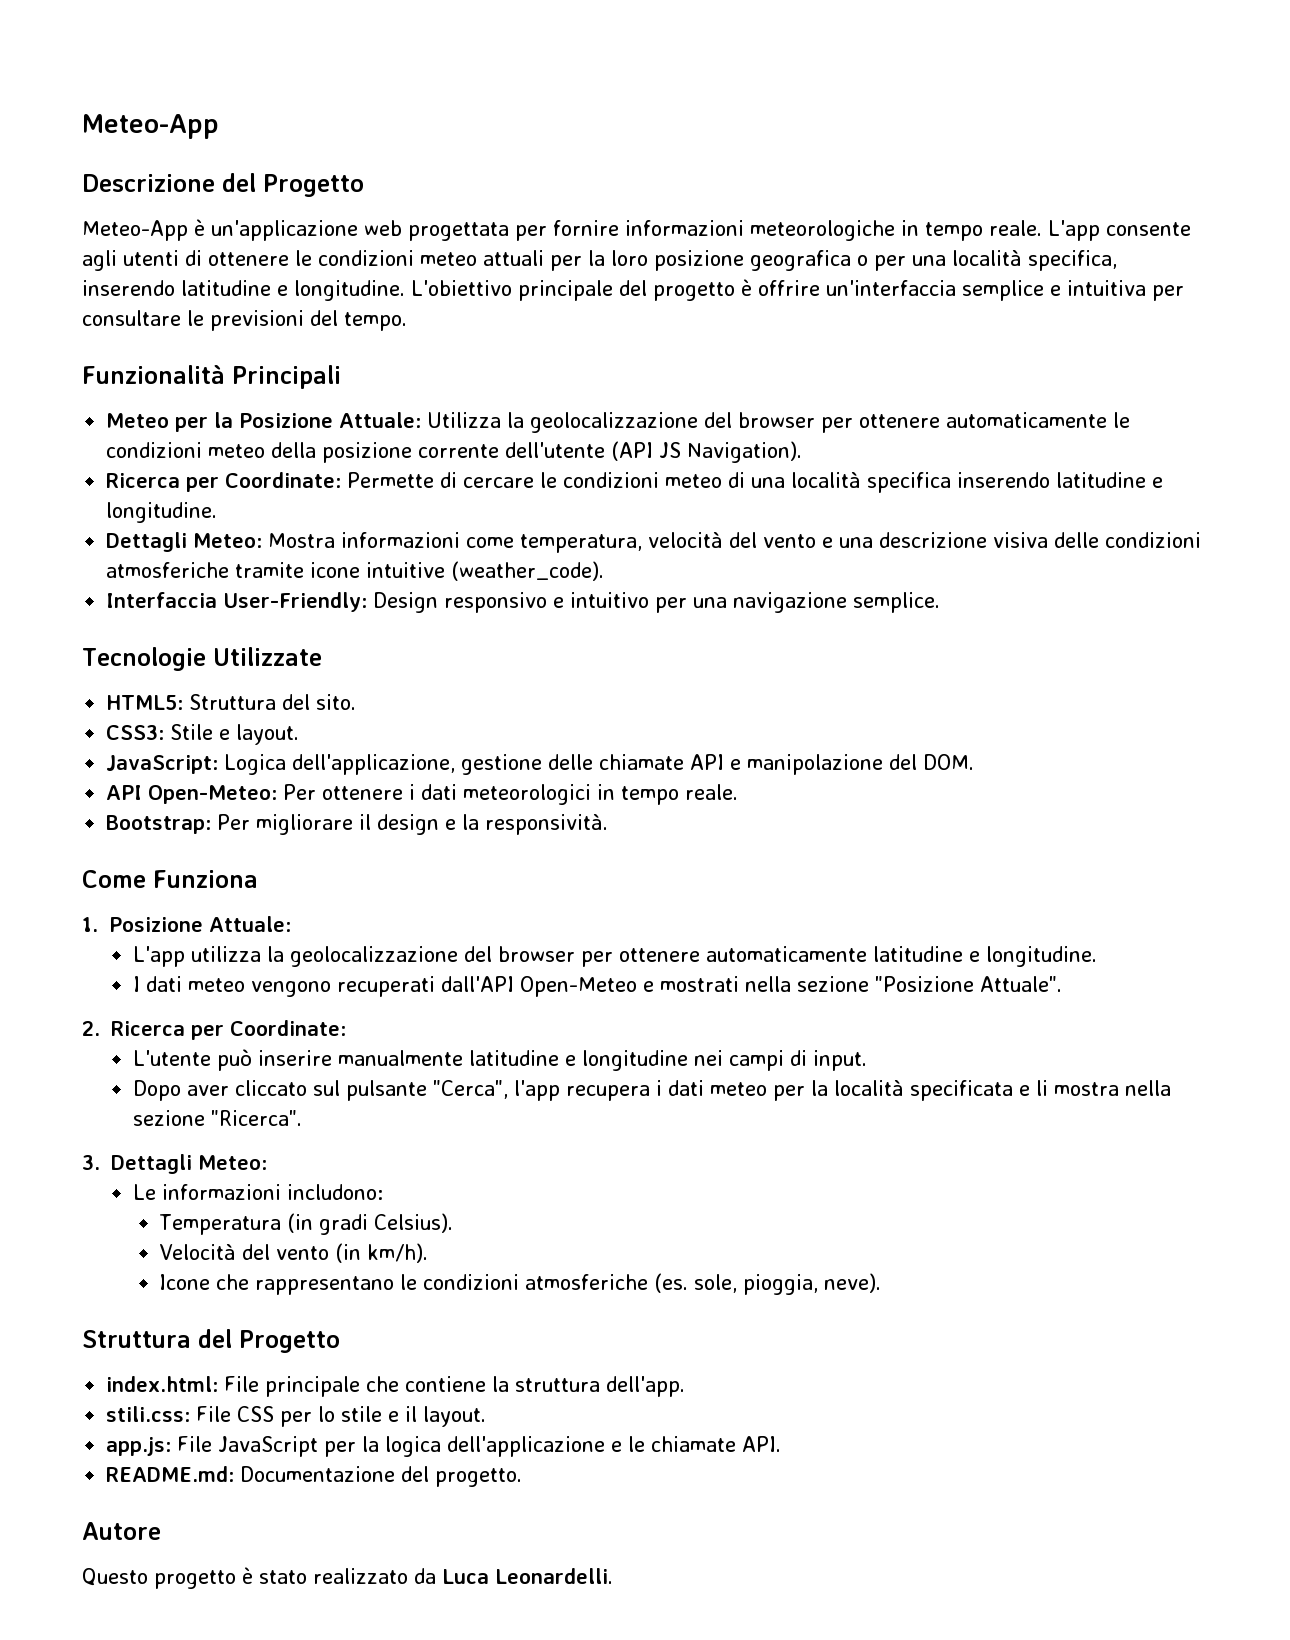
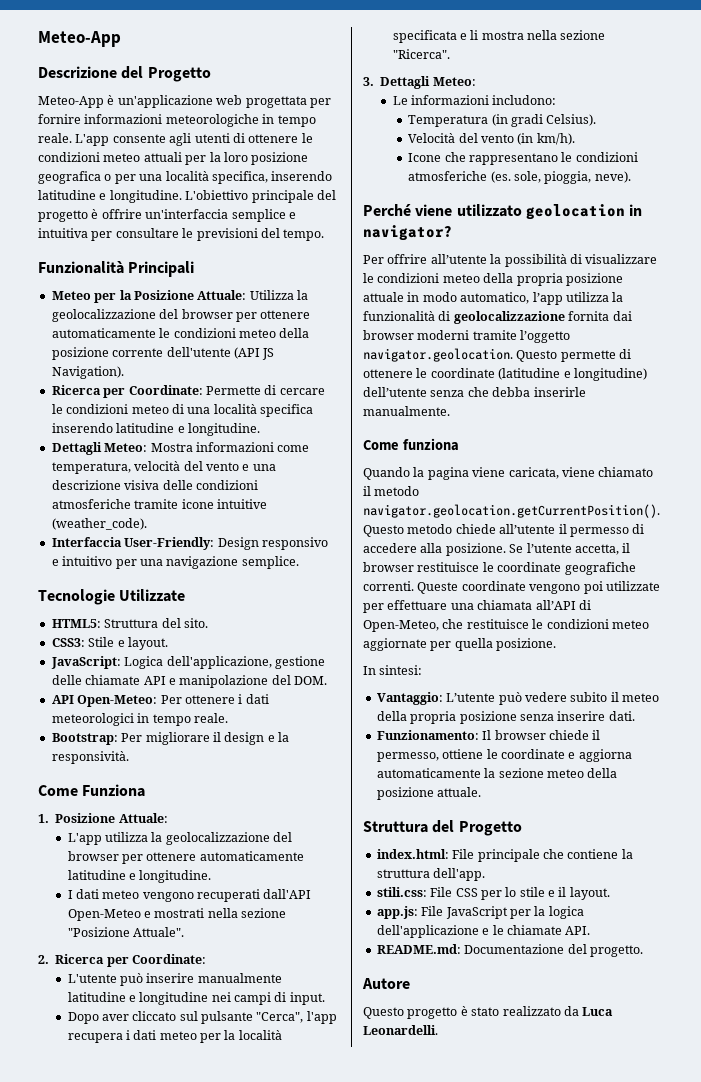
(882, 1283) none -> [363,204,643,220] [363,225,451,241] [363,254,658,267] [363,273,623,286] [363,292,624,305] [363,311,632,324] [363,330,571,343] [363,348,632,362] [363,368,647,381] [363,387,586,397] [363,406,450,416] [363,438,459,451] [363,467,654,480] [363,486,420,496] [363,504,660,518] [363,524,645,537] [363,543,631,556] [363,562,636,575] [363,581,660,594] [363,600,591,613] [363,619,649,632] [363,638,557,651] [363,665,423,675] [376,692,659,705] [376,711,635,724] [376,730,601,740] [376,749,632,762] [376,768,618,778] [376,787,482,800] // Perché viene utilizzato geolocation in navigator? // Per offrire all’utente la possibilità di visualizzare le condizioni meteo della propria posizione attuale in modo automatico, l’app utilizza la funzionalità di geolocalizzazione fornita dai browser moderni tramite l’oggetto navigator.geolocation. Questo permette di ottenere le coordinate (latitudine e longitudine) dell’utente senza che debba inserirle manualmente. // Come funziona // Quando la pagina viene caricata, viene chiamato il metodo navigator.geolocation.getCurrentPosition(). Questo metodo chiede all’utente il permesso di accedere alla posizione. Se l’utente accetta, il browser restituisce le coordinate geografiche correnti. Queste coordinate vengono poi utilizzate per effettuare una chiamata all’API di Open-Meteo, che restituisce le condizioni meteo aggiornate per quella posizione. // In sintesi: // Vantaggio: L’utente può vedere subito il meteo della propria posizione senza inserire dati. // Funzionamento: Il browser chiede il permesso, ottiene le coordinate e aggiorna automaticamente la sezione meteo della posizione attuale.

